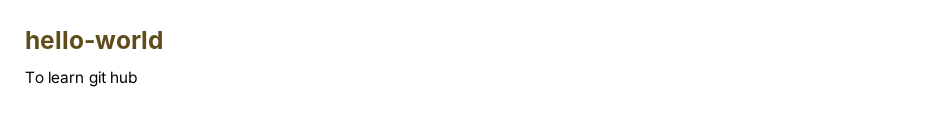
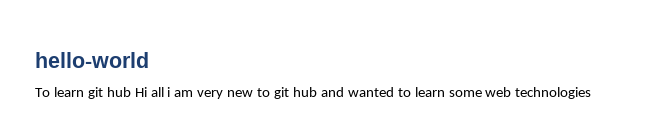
(137, 77) none -> [134,87,592,99] Hi all i am very new to git hub and wanted to learn some web technologies

